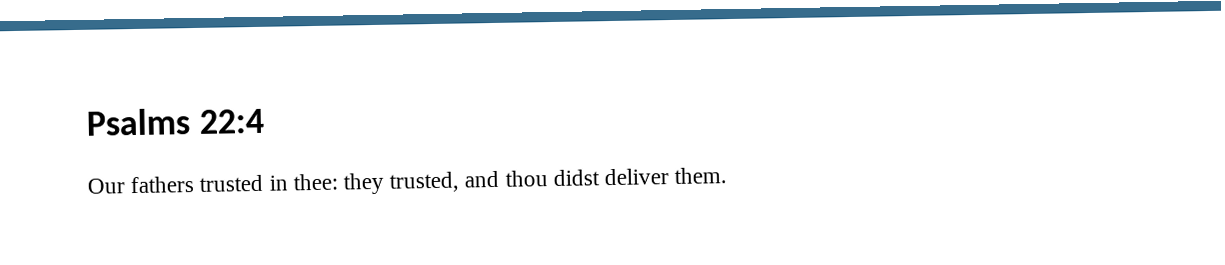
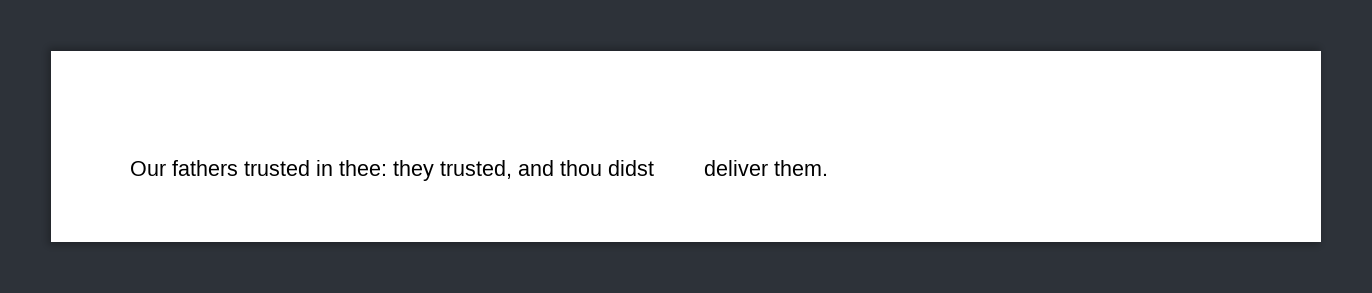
[86,108,264,136] Psalms 22:4 // -> (130, 168) none

